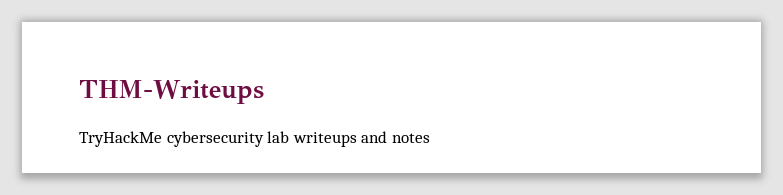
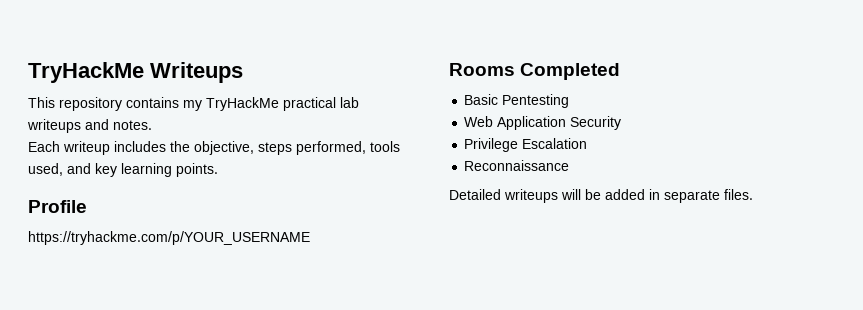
[79,80,264,104] [79,131,430,147] THM-Writeups // TryHackMe cybersecurity lab writeups and notes -> [28,62,243,83] [28,97,359,111] [27,119,152,133] [28,141,400,155] [28,163,218,177] [28,200,87,213] [28,231,310,245] [449,63,621,80] [464,94,570,108] [464,116,622,130] [464,138,588,152] [464,160,570,171] [449,189,753,203] TryHackMe Writeups // This repository contains my TryHackMe practical lab writeups and notes. // Each writeup includes the objective, steps performed, tools used, and key learning points. // Profile // https://tryhackme.com/p/YOUR_USERNAME // Rooms Completed // Basic Pentesting // Web Application Security // Privilege Escalation // Reconnaissance // Detailed writeups will be added in separate files.

